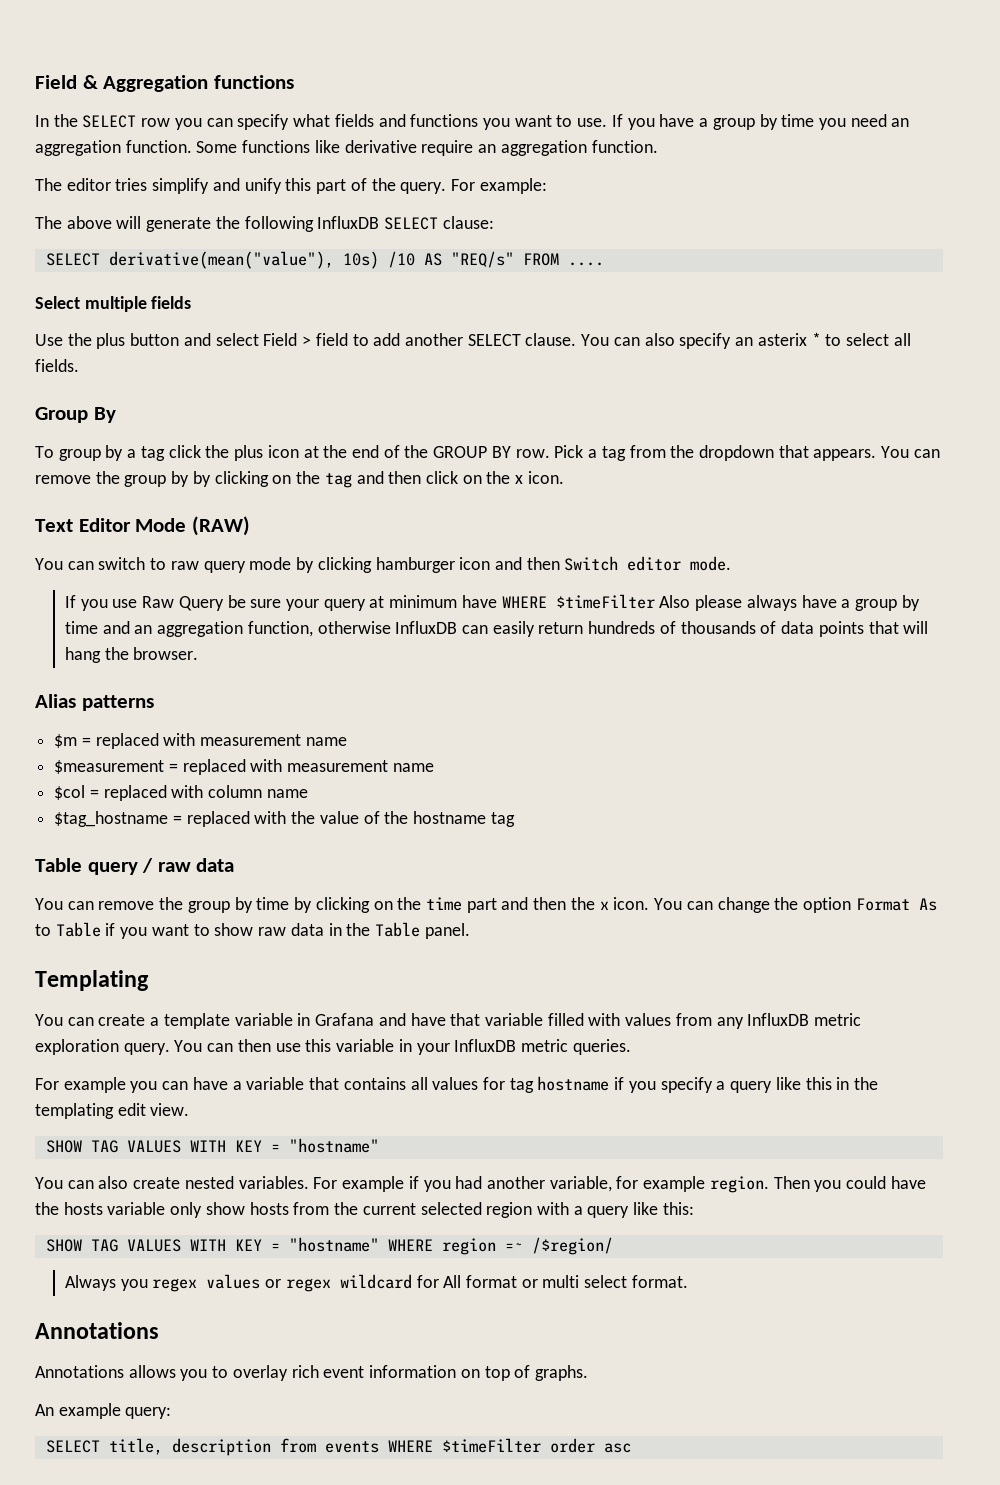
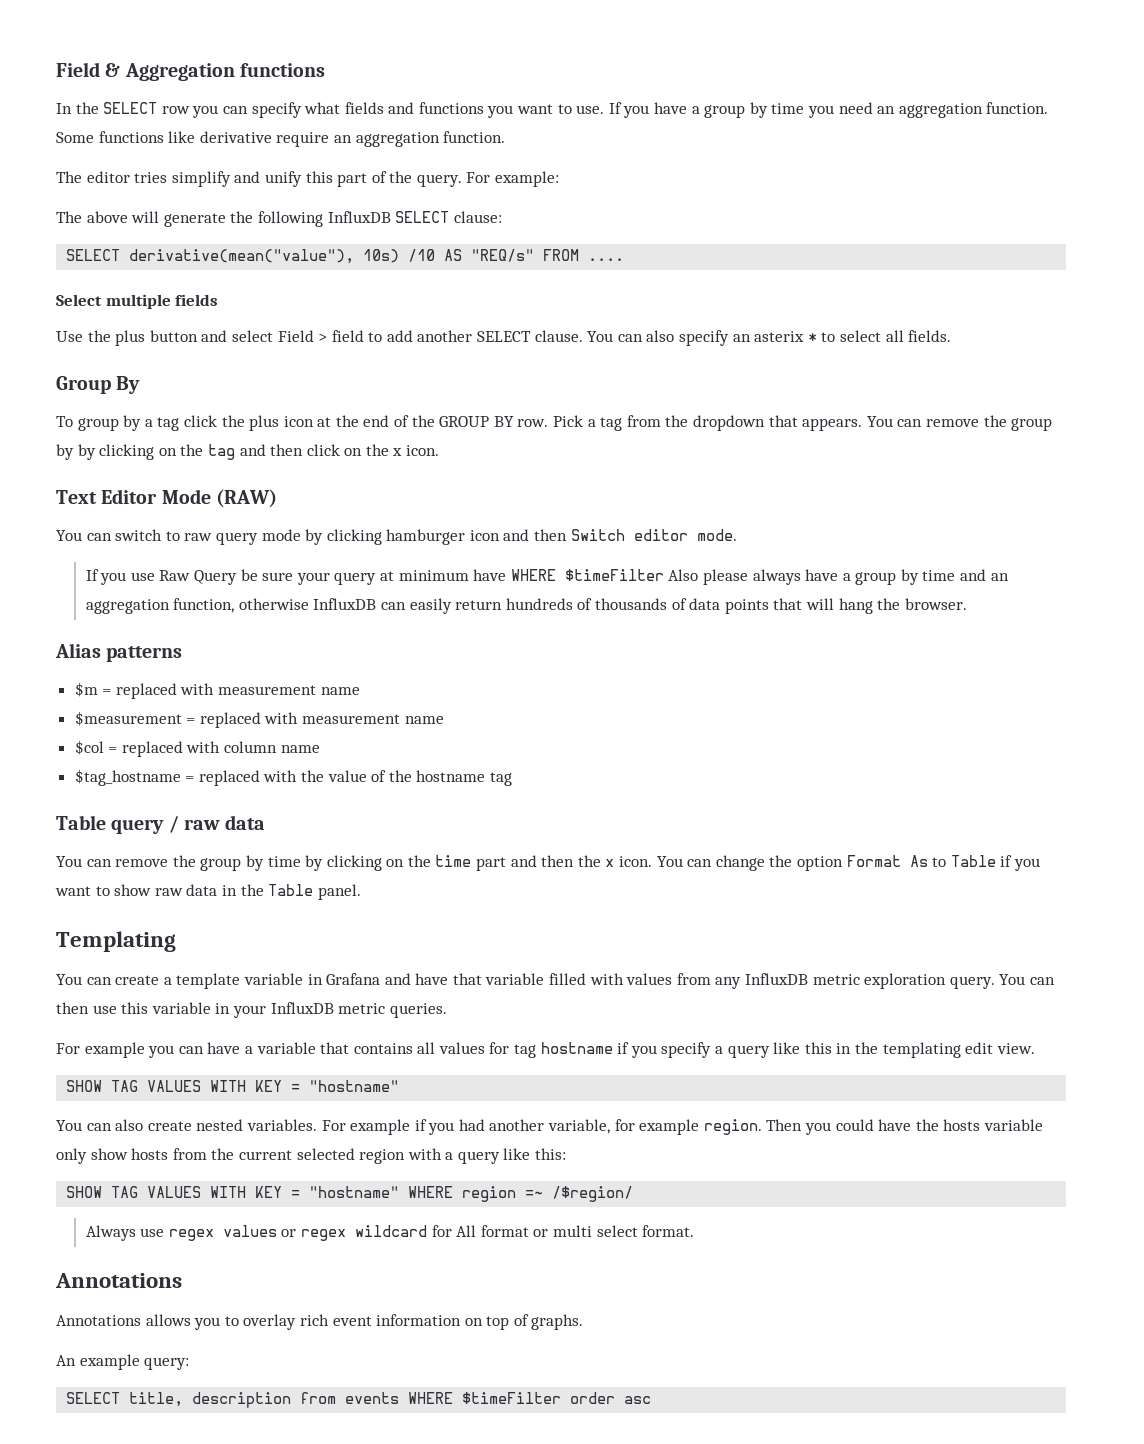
[120,1279,148,1291] you -> [140,1228,165,1237] use

